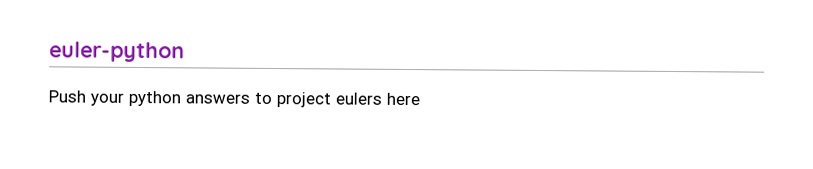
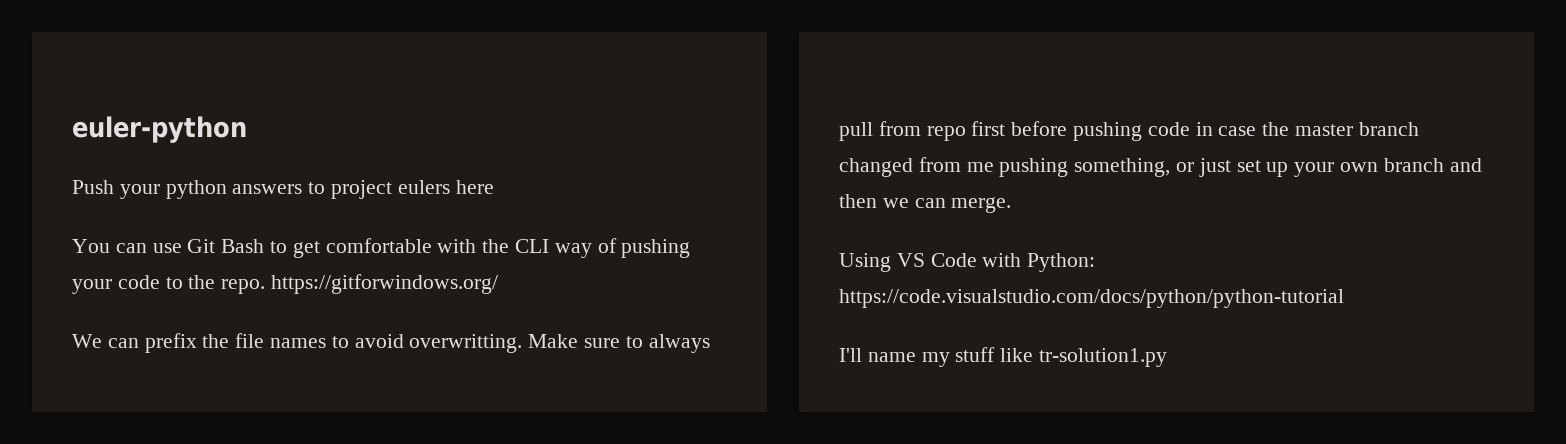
(420, 99) none -> [72,238,691,258] [72,274,499,294] [72,333,710,353] [839,121,1419,141] [839,157,1482,177] [839,194,1012,213] [839,253,1096,272] [839,289,1344,308] [839,347,1168,367] // You can use Git Bash to get comfortable with the CLI way of pushing your code to the repo. https://gitforwindows.org/ // We can prefix the file names to avoid overwritting. Make sure to always pull from repo first before pushing code in case the master branch changed from me pushing something, or just set up your own branch and then we can merge. // Using VS Code with Python: https://code.visualstudio.com/docs/python/python-tutorial // I'll name my stuff like tr-solution1.py

